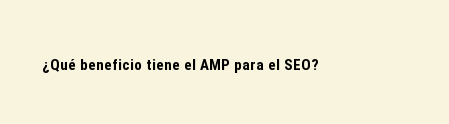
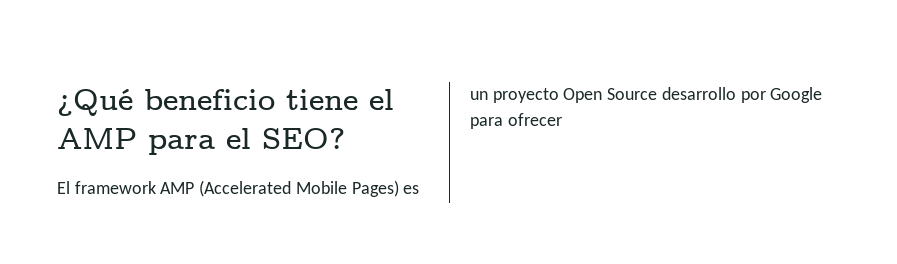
(320, 64) none -> [57,180,420,197] [470,87,823,103] [470,113,562,129] // El framework AMP (Accelerated Mobile Pages) es un proyecto Open Source desarrollo por Google para ofrecer

